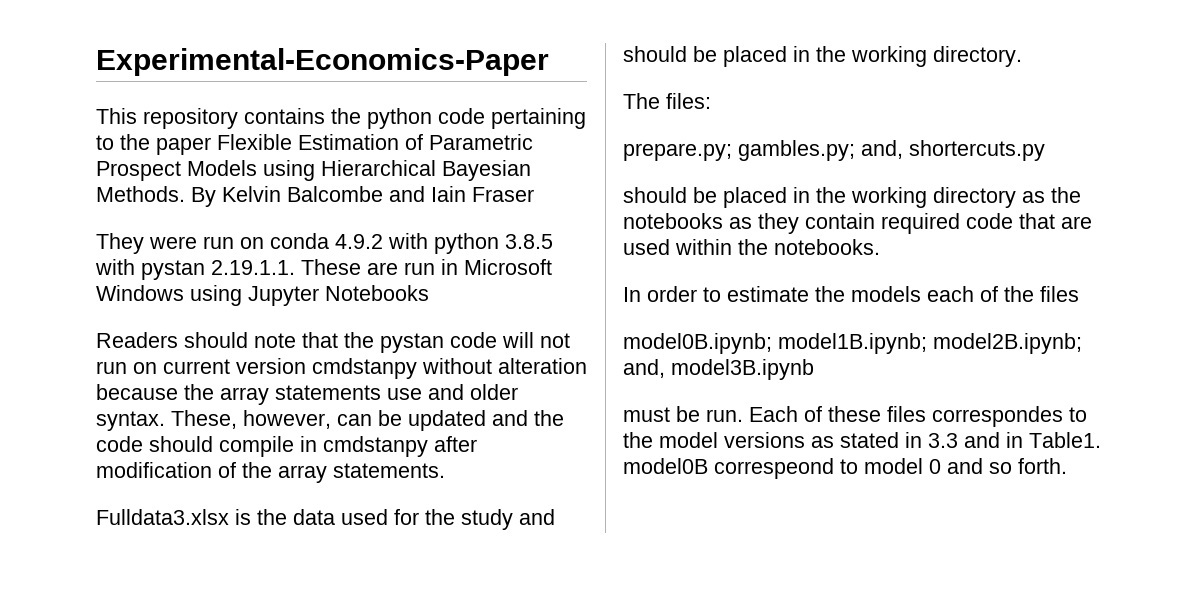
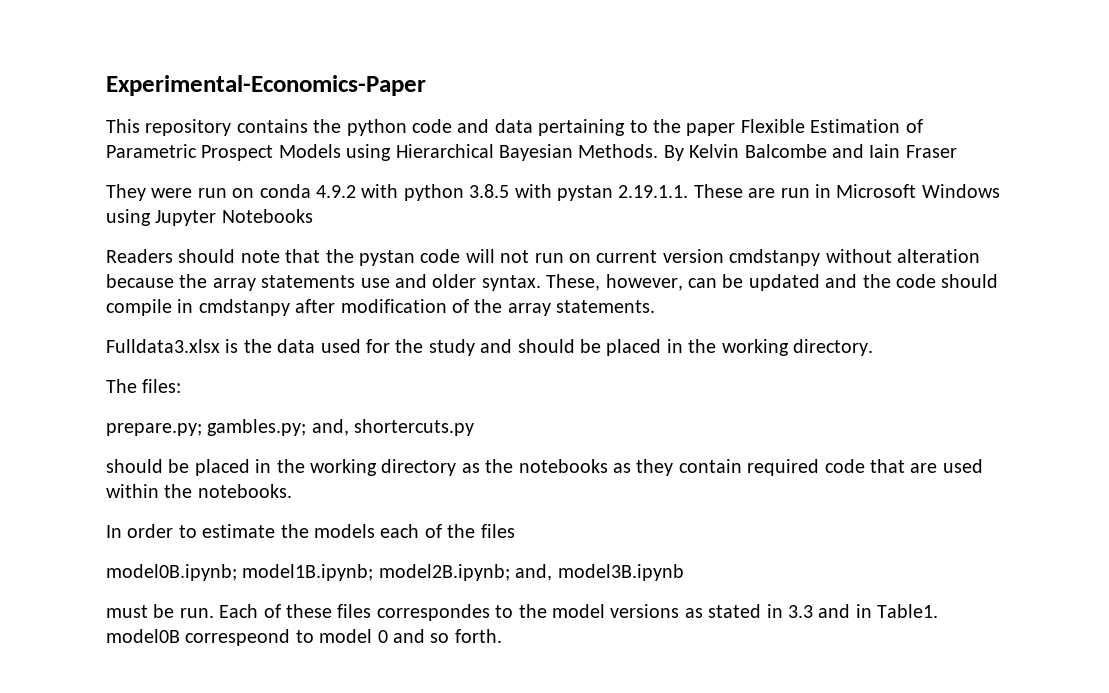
(485, 116) none -> [457,119,533,133] and data

